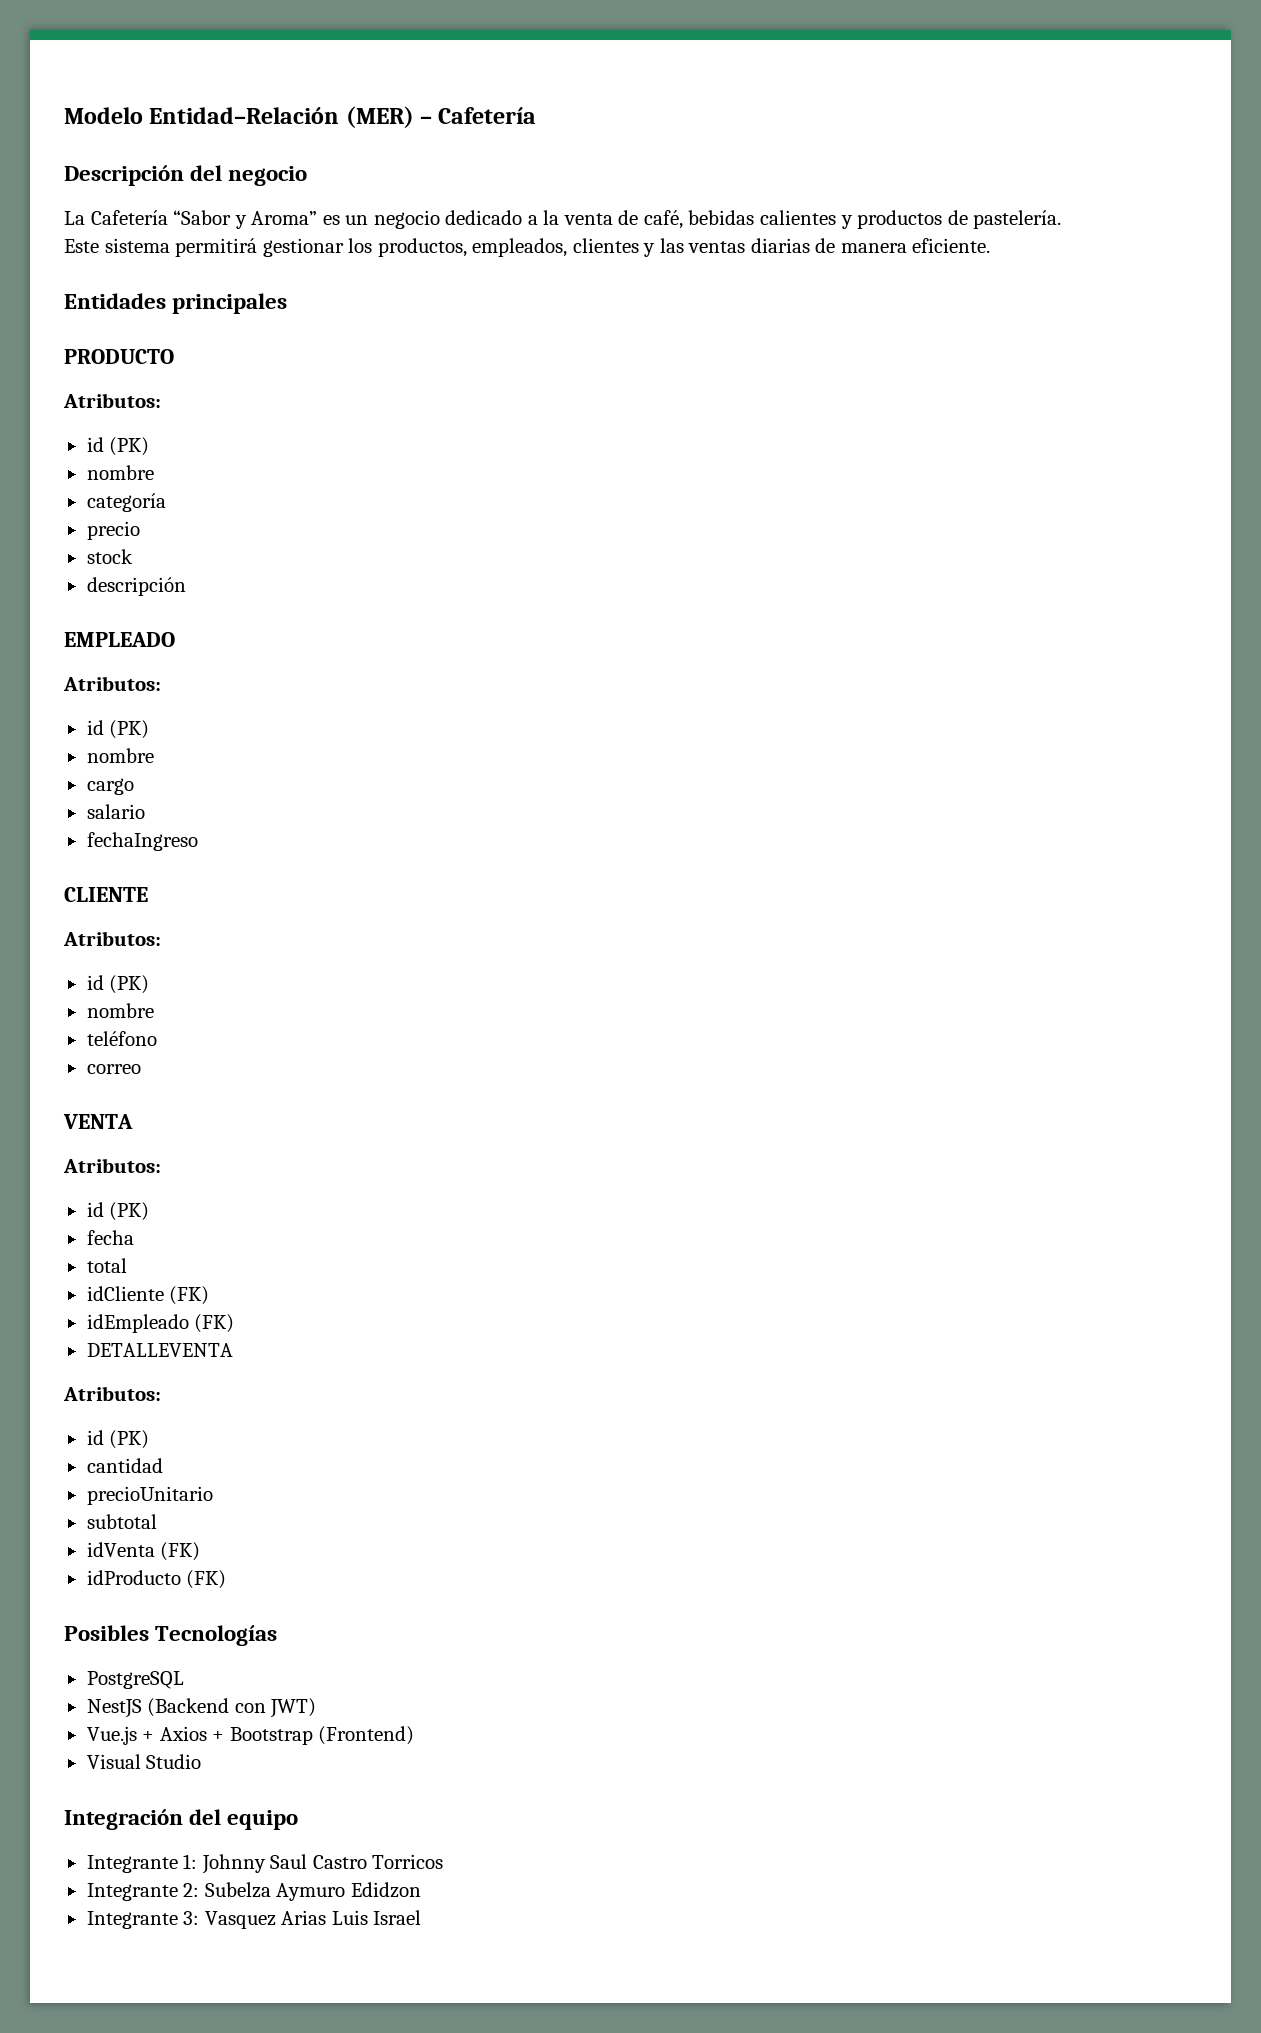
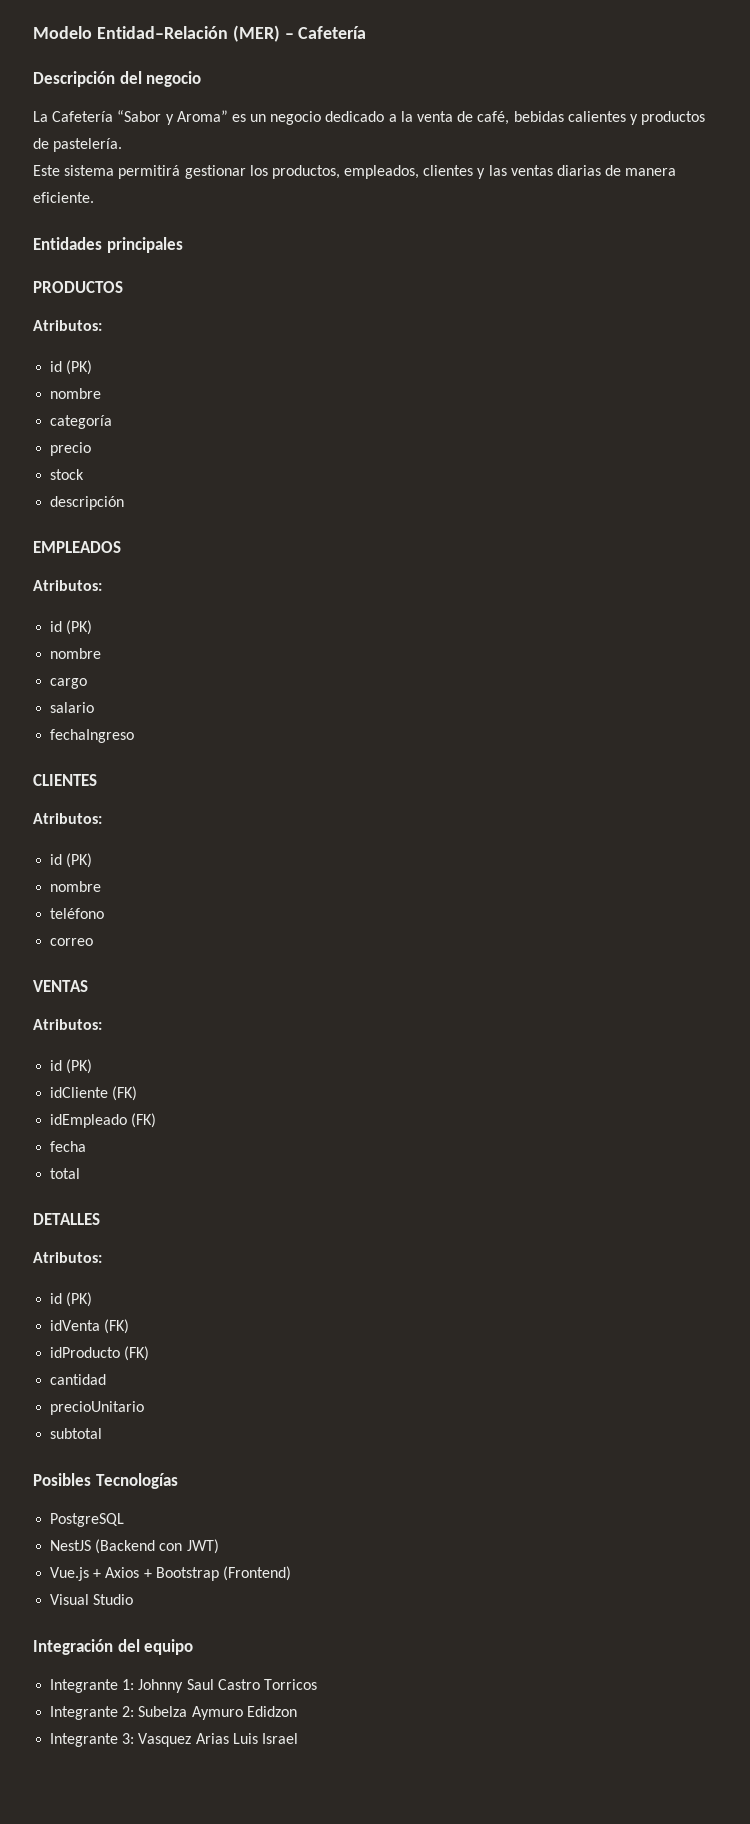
[64,349,174,364] PRODUCTO -> [33,281,123,293] PRODUCTOS
[64,632,175,647] EMPLEADO -> [33,541,121,553] EMPLEADOS
[64,887,148,902] CLIENTE -> [33,774,97,786] CLIENTES
[63,1114,133,1129] [63,1158,161,1173] [86,1202,150,1221] [86,1230,134,1245] [86,1258,127,1273] VENTA // Atributos: // id (PK) // fecha // total -> [33,980,88,992] [33,1019,102,1030] [50,1059,93,1074] VENTAS // Atributos: // id (PK)
[86,1343,233,1357] [63,1386,161,1401] [86,1430,150,1449] DETALLEVENTA // Atributos: // id (PK) -> [50,1141,87,1152] [50,1168,81,1179] [33,1213,100,1225] [33,1252,102,1263] [50,1292,93,1307] [50,1319,130,1334] [50,1346,150,1361] fecha // total // DETALLES // Atributos: // id (PK) // idVenta (FK) // idProducto (FK)
[86,1542,201,1561] [86,1570,227,1589] // idVenta (FK) // idProducto (FK) -> (103, 1433) none

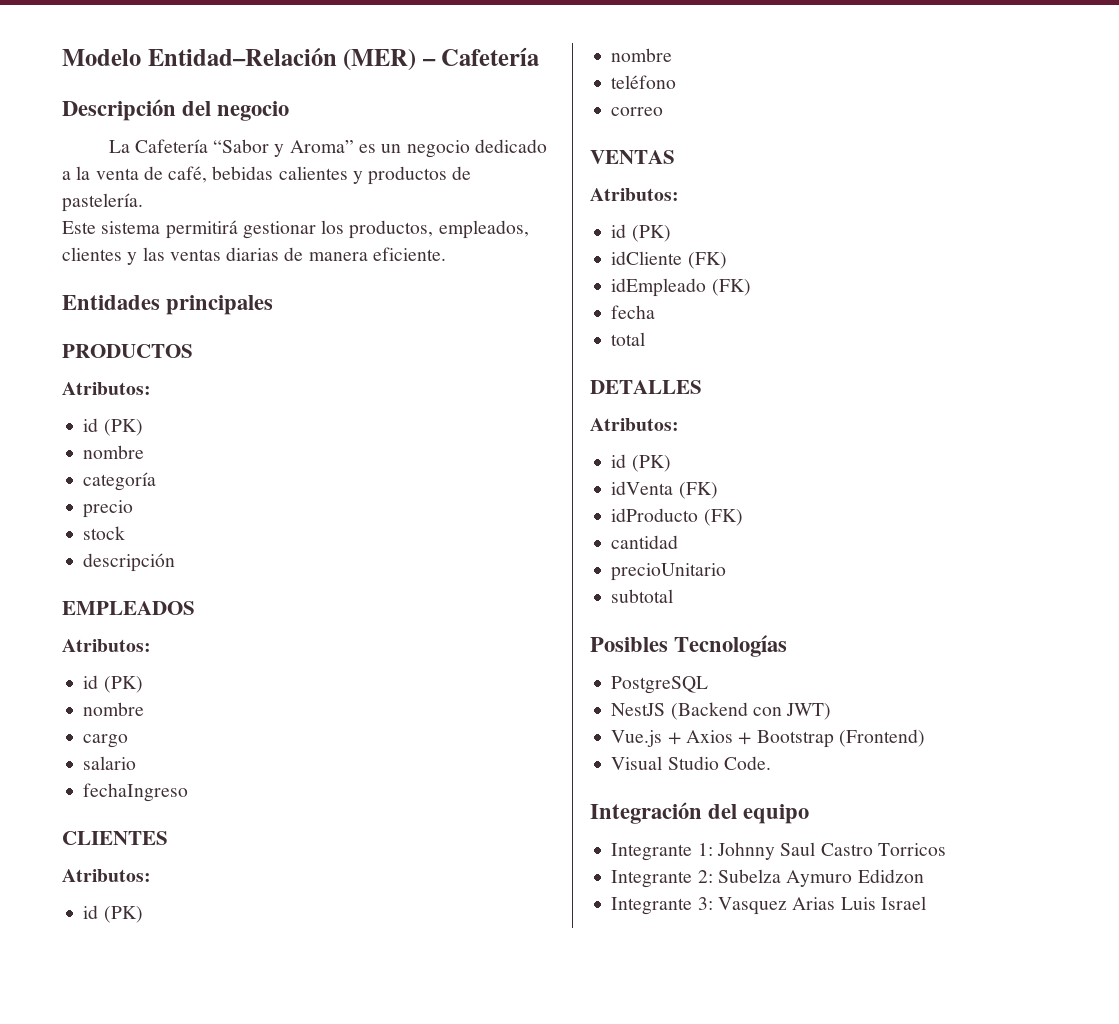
(134, 1599) none -> [723,756,771,770] Code.

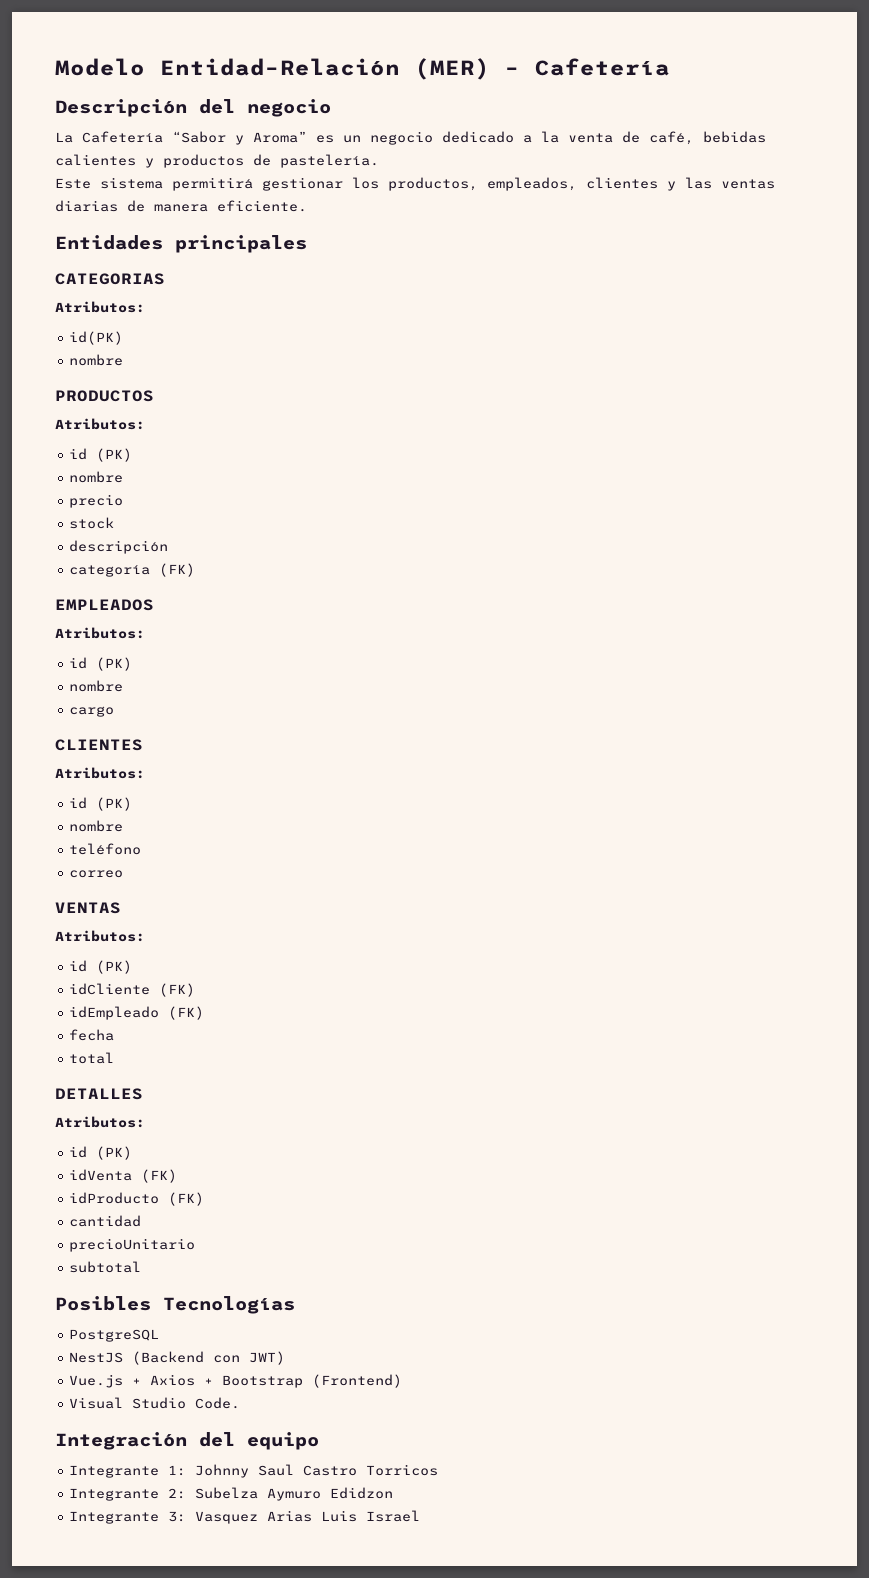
(274, 305) none -> [55,273,165,285] [55,301,145,313] [69,331,124,345] [69,354,124,366] // CATEGORIAS // Atributos: // id(PK) // nombre
[83,472,157,491] // categoría -> (124, 477) none
(176, 562) none -> [69,563,196,577] // categoría (FK)
[83,756,137,770] [83,783,189,802] // salario // fechaIngreso -> (115, 711) none

